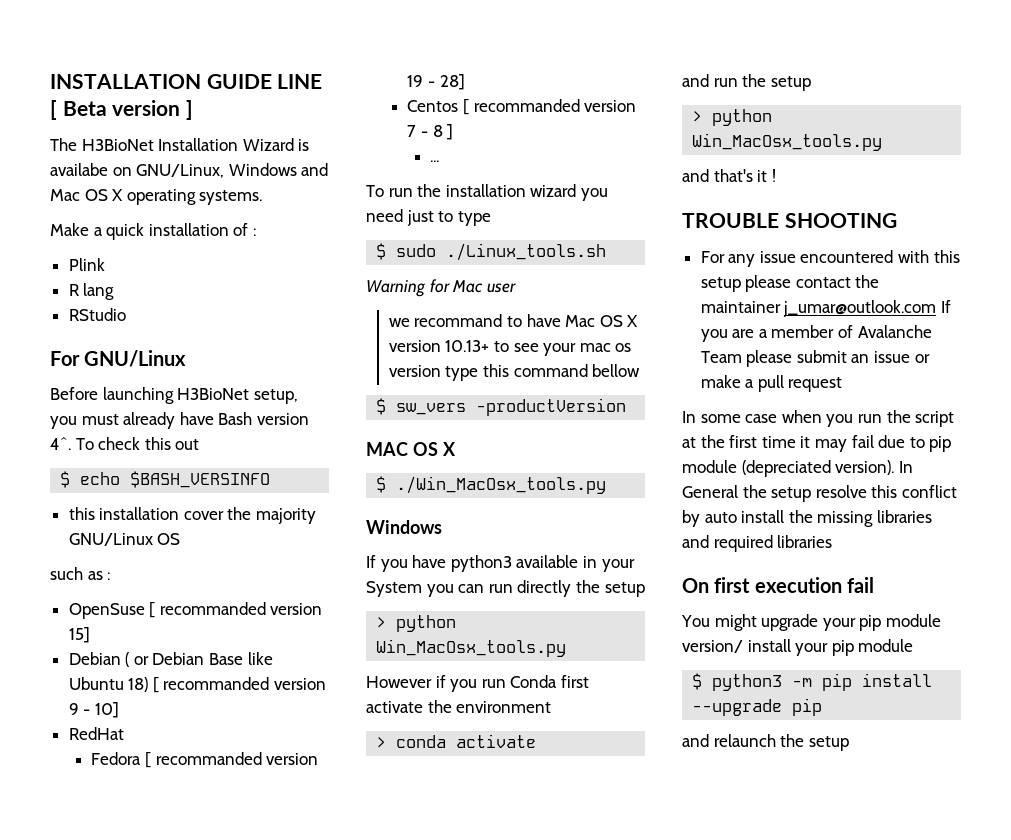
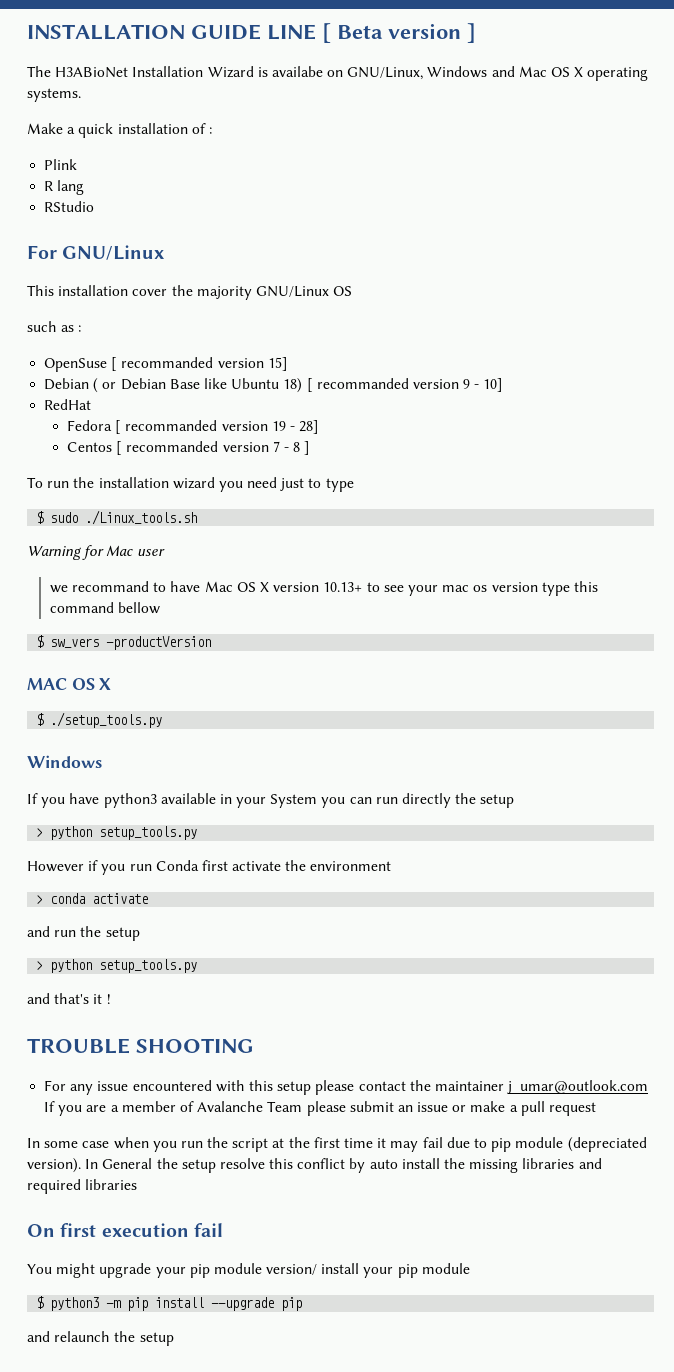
[81,139,154,151] H3BioNet -> [55,67,129,78] H3ABioNet
[50,387,298,404] [50,412,309,429] [50,437,200,450] [60,471,271,488] [68,507,95,520] Before launching H3BioNet setup, you must already have Bash version 4ˆ. To check this out // $ echo $BASH_VERSINFO // this -> [27,285,54,296] This
[430,160,440,162] // ... -> (311, 448) none
[396,476,607,494] ./Win_MacOsx_tools.py -> [50,712,163,728] ./setup_tools.py
[376,639,567,657] Win_MacOsx_tools.py -> [99,826,198,840] setup_tools.py
[692,133,883,151] Win_MacOsx_tools.py -> [99,959,198,973] setup_tools.py

